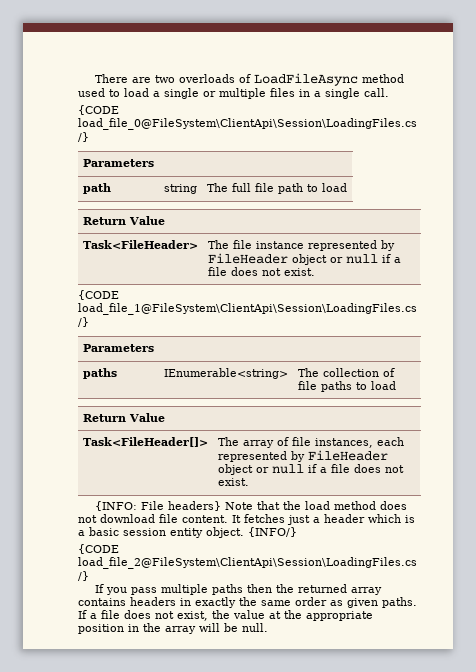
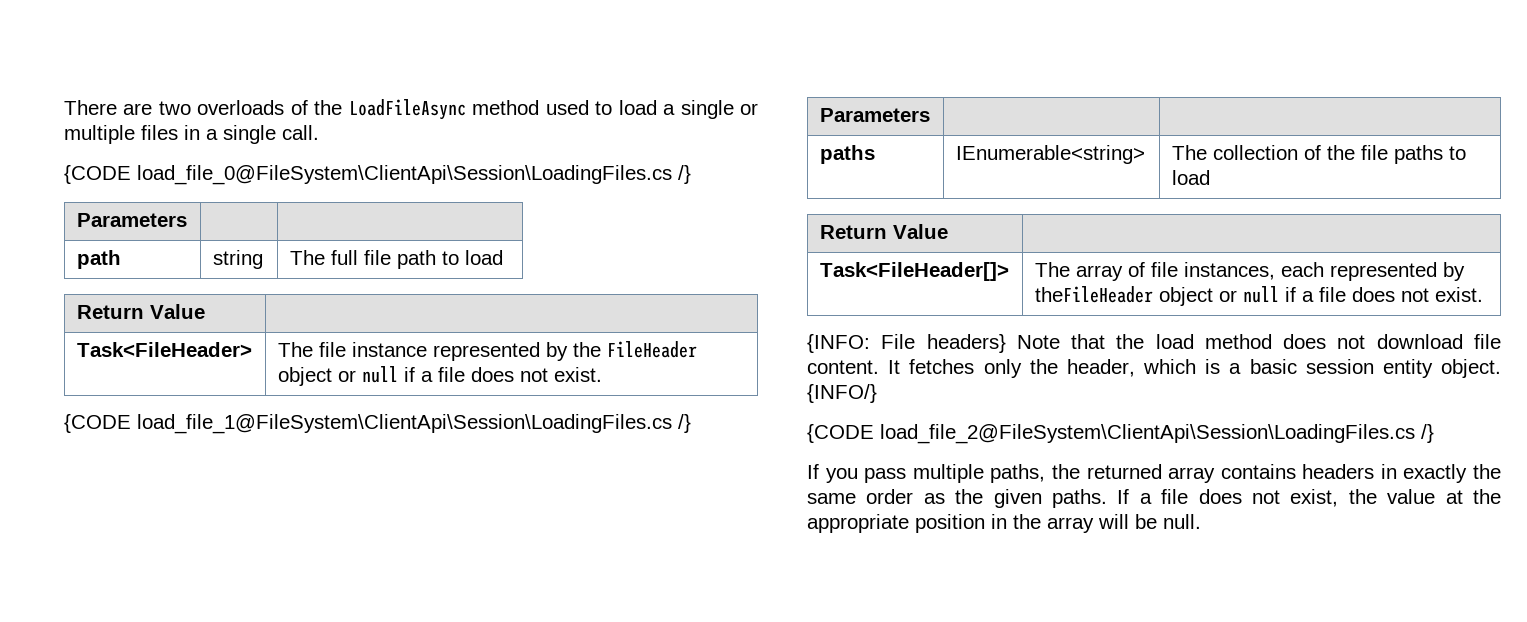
(251, 78) none -> [314,100,343,115] the
(395, 245) none -> [572,342,601,357] the
(395, 372) none -> [1326,145,1355,160] the
[307,450,388,461] FileHeader -> [1034,286,1153,303] theFileHeader
[287,514,365,525] just a header -> [983,359,1135,378] only the header,
[211,584,272,595] paths then -> [990,464,1046,483] paths,
(343, 603) none -> [955,489,984,504] the

